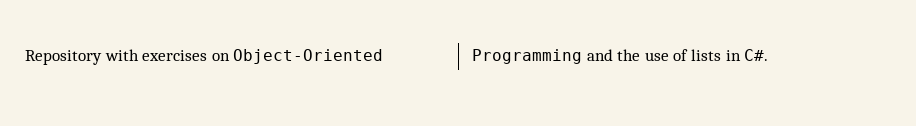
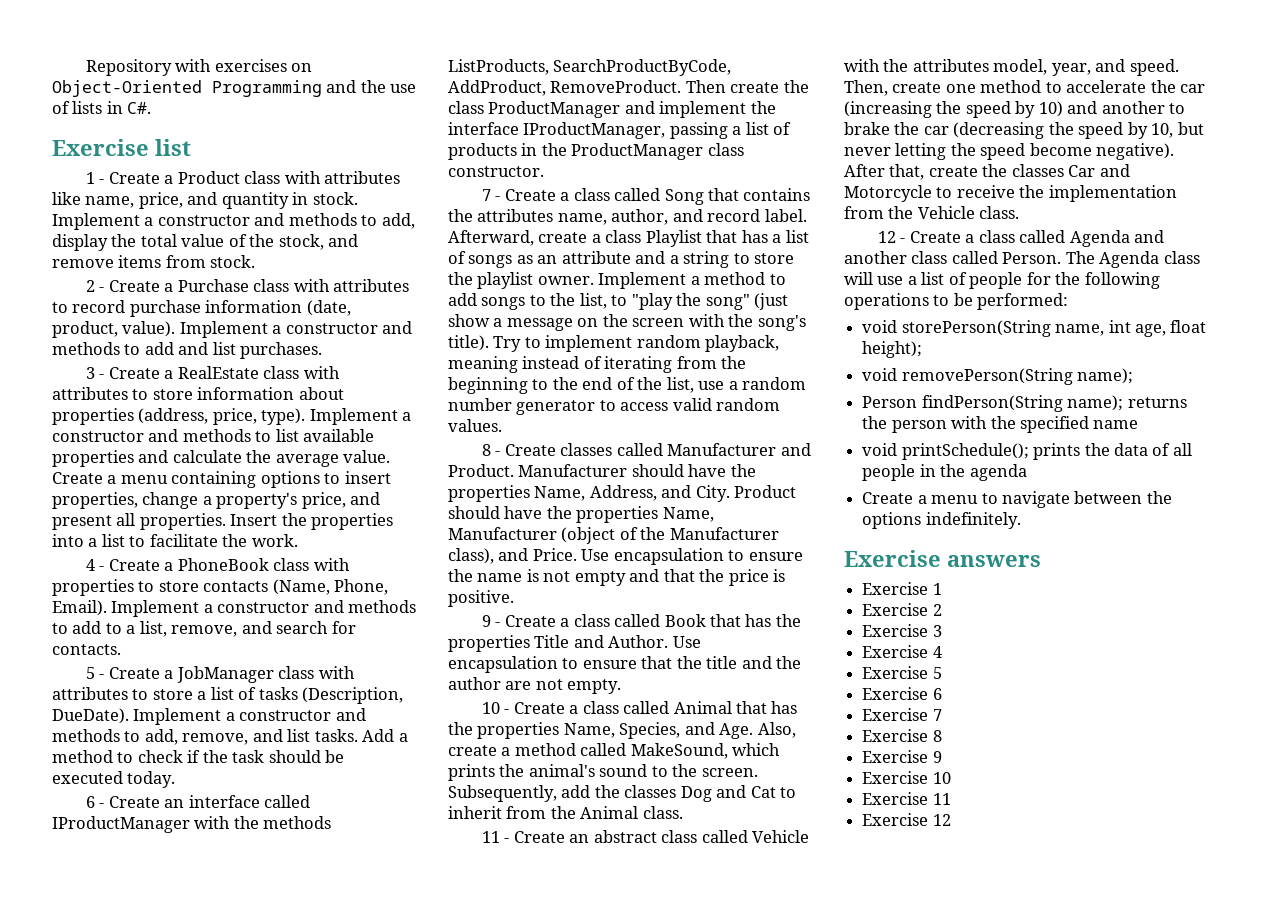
(769, 55) none -> [52,139,191,156] [85,171,400,184] [52,192,358,209] [52,213,415,230] [52,234,359,251] [52,255,256,268] [85,279,409,292] [52,300,351,317] [52,321,413,338] [52,342,323,359] [85,366,340,379] [52,387,344,400] [52,408,412,425] [52,429,375,442] [52,450,391,467] [52,471,391,488] [52,492,381,509] [52,513,394,530] [52,534,298,547] [85,558,350,571] [52,579,389,596] [52,600,417,617] [52,621,356,637] [52,644,121,655] [85,666,355,683] [52,687,404,704] [52,708,366,725] [52,729,408,745] [52,750,345,763] [52,771,176,788] [85,795,311,808] [52,816,332,833] [448,59,732,76] [448,80,809,96] [448,101,776,118] [448,122,792,139] [448,143,744,160] [448,166,544,177] [481,188,811,205] [448,209,807,225] [448,230,809,247] [448,251,795,268] [448,272,786,289] [448,293,789,310] [448,314,806,331] [448,335,780,352] [448,356,747,373] [448,377,807,394] [448,398,781,415] [448,419,502,432] [481,443,811,456] [448,464,756,477] [448,485,797,502] [448,506,714,523] [448,527,779,544] [448,548,803,565] [448,569,786,586] [448,590,514,607] [481,614,801,627] [448,635,701,652] [448,656,802,673] [448,677,622,694] [481,701,798,714] [448,722,796,739] [448,743,781,759] [448,764,758,781] [448,785,797,802] [448,806,683,819] [481,830,809,843] [844,59,1179,76] [844,80,1206,96] [844,101,1186,118] [844,122,1204,139] [844,143,1175,160] [844,164,1130,180] [844,185,1177,202] [844,206,1020,219] [877,230,1164,247] [844,251,1200,268] [844,272,1160,289] [844,293,1069,310] [862,320,1207,337] [862,341,923,358] [862,368,1134,385] [862,395,1187,412] [862,416,1139,433] [862,443,1192,460] [862,464,1027,481] [862,491,1172,508] [862,512,1021,529] [844,550,1041,567] [862,582,942,595] [862,603,942,616] [862,624,942,637] [862,645,942,658] [862,666,942,679] [862,687,942,700] [862,708,942,721] [862,729,942,742] [862,750,942,763] [862,771,951,784] [862,792,951,805] [862,813,951,826] // Exercise list // 1 - Create a Product class with attributes like name, price, and quantity in stock. Implement a constructor and methods to add, display the total value of the stock, and remove items from stock. // 2 - Create a Purchase class with attributes to record purchase information (date, product, value). Implement a constructor and methods to add and list purchases. // 3 - Create a RealEstate class with attributes to store information about properties (address, price, type). Implement a constructor and methods to list available properties and calculate the average value. Create a menu containing options to insert properties, change a property's price, and present all properties. Insert the properties into a list to facilitate the work. // 4 - Create a PhoneBook class with properties to store contacts (Name, Phone, Email). Implement a constructor and methods to add to a list, remove, and search for contacts. // 5 - Create a JobManager class with attributes to store a list of tasks (Description, DueDate). Implement a constructor and methods to add, remove, and list tasks. Add a method to check if the task should be executed today. // 6 - Create an interface called IProductManager with the methods ListProducts, SearchProductByCode, AddProduct, RemoveProduct. Then create the class ProductManager and implement the interface IProductManager, passing a list of products in the ProductManager class constructor. // 7 - Create a class called Song that contains the attributes name, author, and record label. Afterward, create a class Playlist that has a list of songs as an attribute and a string to store the playlist owner. Implement a method to add songs to the list, to "play the song" (just show a message on the screen with the song's title). Try to implement random playback, meaning instead of iterating from the beginning to the end of the list, use a random number generator to access valid random values. // 8 - Create classes called Manufacturer and Product. Manufacturer should have the properties Name, Address, and City. Product should have the properties Name, Manufacturer (object of the Manufacturer class), and Price. Use encapsulation to ensure the name is not empty and that the price is positive. // 9 - Create a class called Book that has the properties Title and Author. Use encapsulation to ensure that the title and the author are not empty. // 10 - Create a class called Animal that has the properties Name, Species, and Age. Also, create a method called MakeSound, which prints the animal's sound to the screen. Subsequently, add the classes Dog and Cat to inherit from the Animal class. // 11 - Create an abstract class called Vehicle with the attributes model, year, and speed. Then, create one method to accelerate the car (increasing the speed by 10) and another to brake the car (decreasing the speed by 10, but never letting the speed become negative). After that, create the classes Car and Motorcycle to receive the implementation from the Vehicle class. // 12 - Create a class called Agenda and another class called Person. The Agenda class will use a list of people for the following operations to be performed: // void storePerson(String name, int age, float height); // void removePerson(String name); // Person findPerson(String name); returns the person with the specified name // void printSchedule(); prints the data of all people in the agenda // Create a menu to navigate between the options indefinitely. // Exercise answers // Exercise 1 // Exercise 2 // Exercise 3 // Exercise 4 // Exercise 5 // Exercise 6 // Exercise 7 // Exercise 8 // Exercise 9 // Exercise 10 // Exercise 11 // Exercise 12

